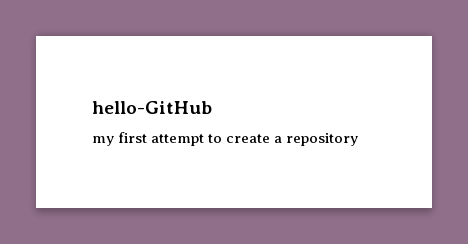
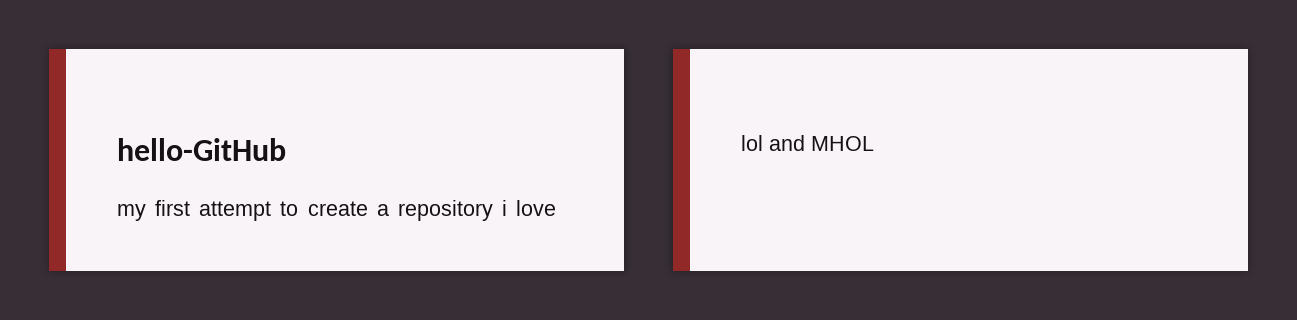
(359, 139) none -> [501,200,556,216] [741,135,874,151] i love lol and MHOL

